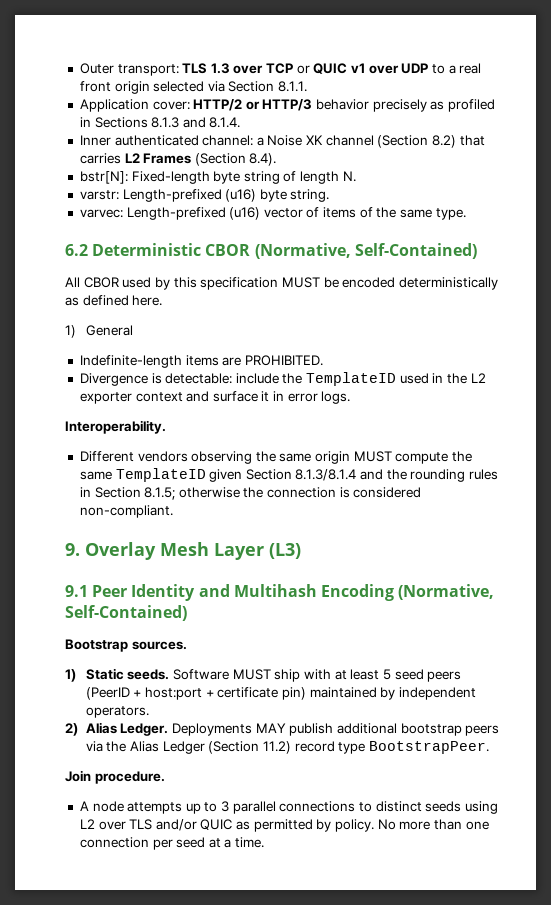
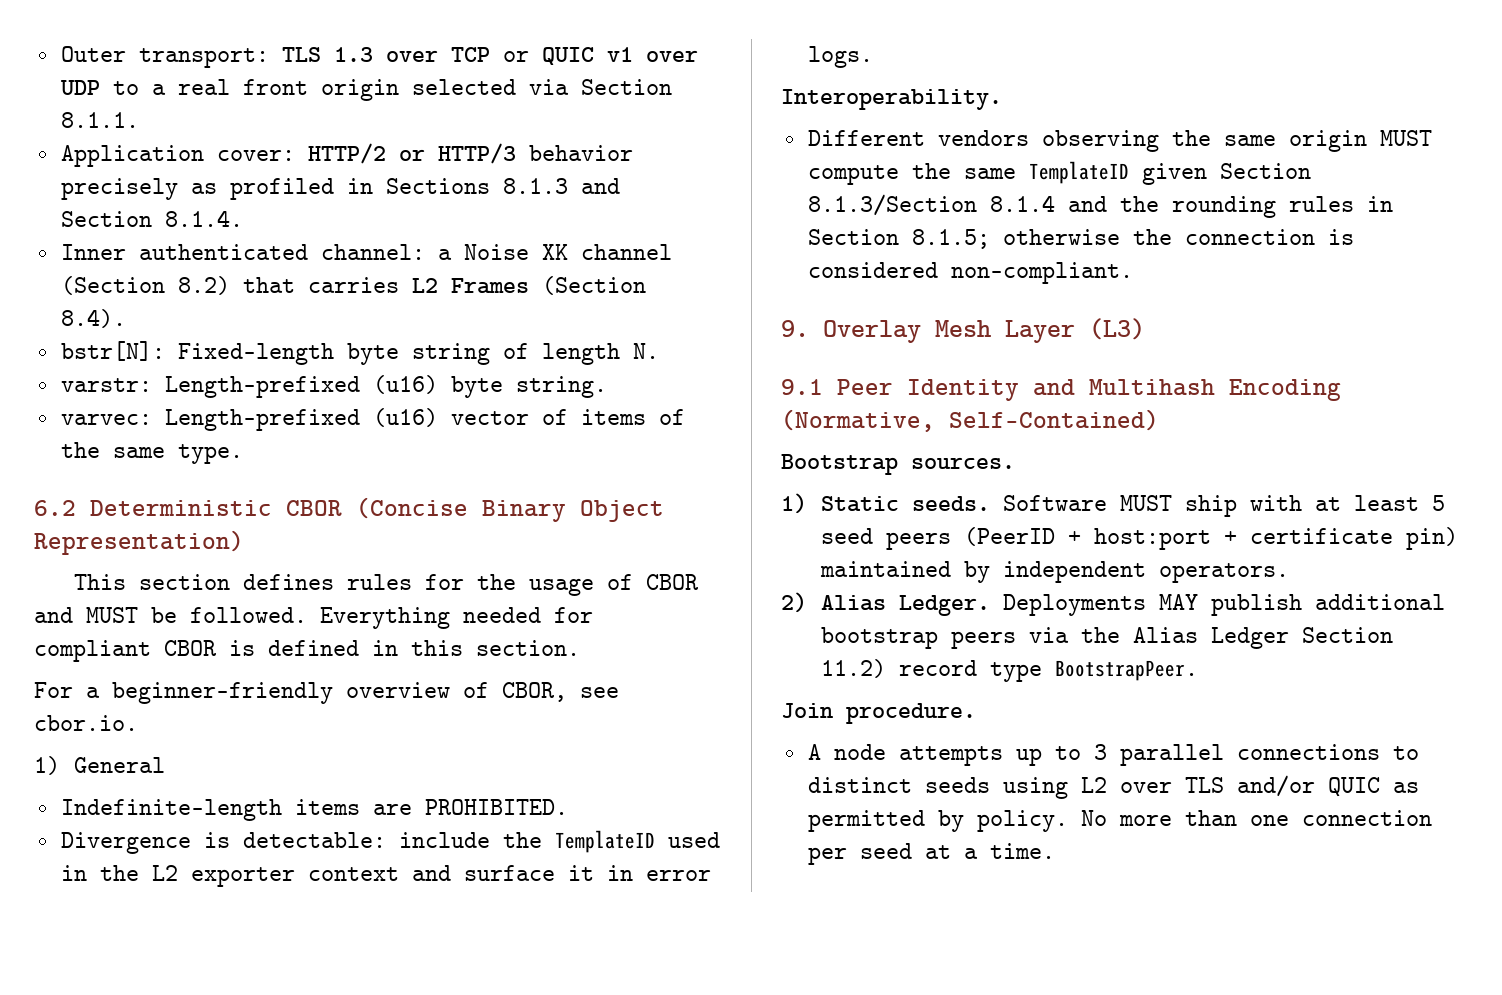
(206, 122) none -> [60,211,152,227] Section
[254,243,477,259] [65,277,498,290] [65,295,163,306] (Normative, Self-Contained) // All CBOR used by this specification MUST be encoded deterministically as defined here. -> [356,497,664,522] [34,530,244,555] [74,574,700,596] [34,607,593,629] [34,640,580,662] [34,682,619,704] [34,715,138,731] (Concise Binary Object Representation) // This section defines rules for the usage of CBOR and MUST be followed. Everything needed for compliant CBOR is defined in this section. // For a beginner-friendly overview of CBOR, see cbor.io.
[295,469,357,481] 8.1.3/8.1.4 -> [807,194,1055,216] 8.1.3/Section 8.1.4
[208,741,260,754] (Section -> [1301,627,1393,643] Section

